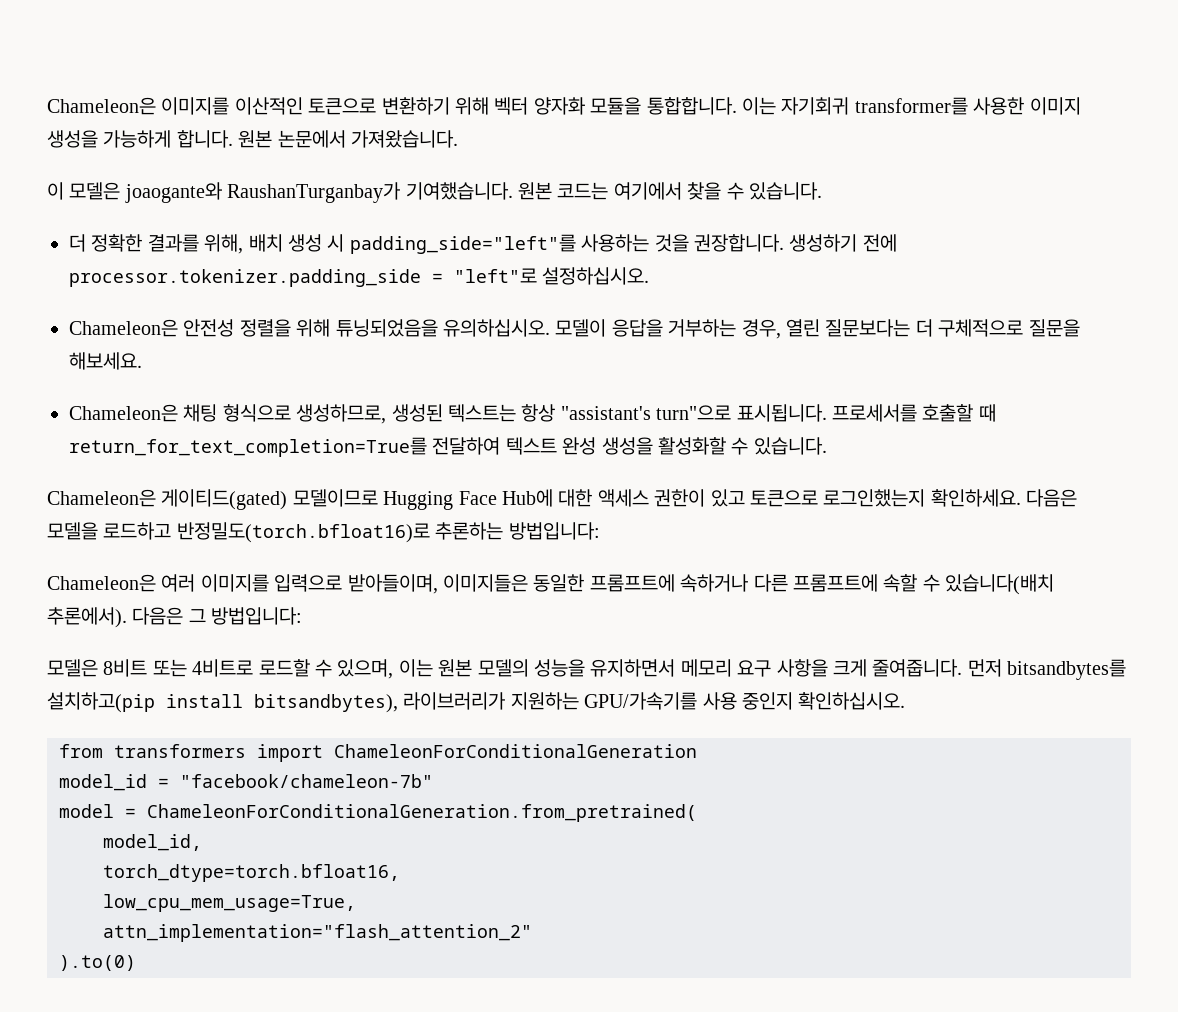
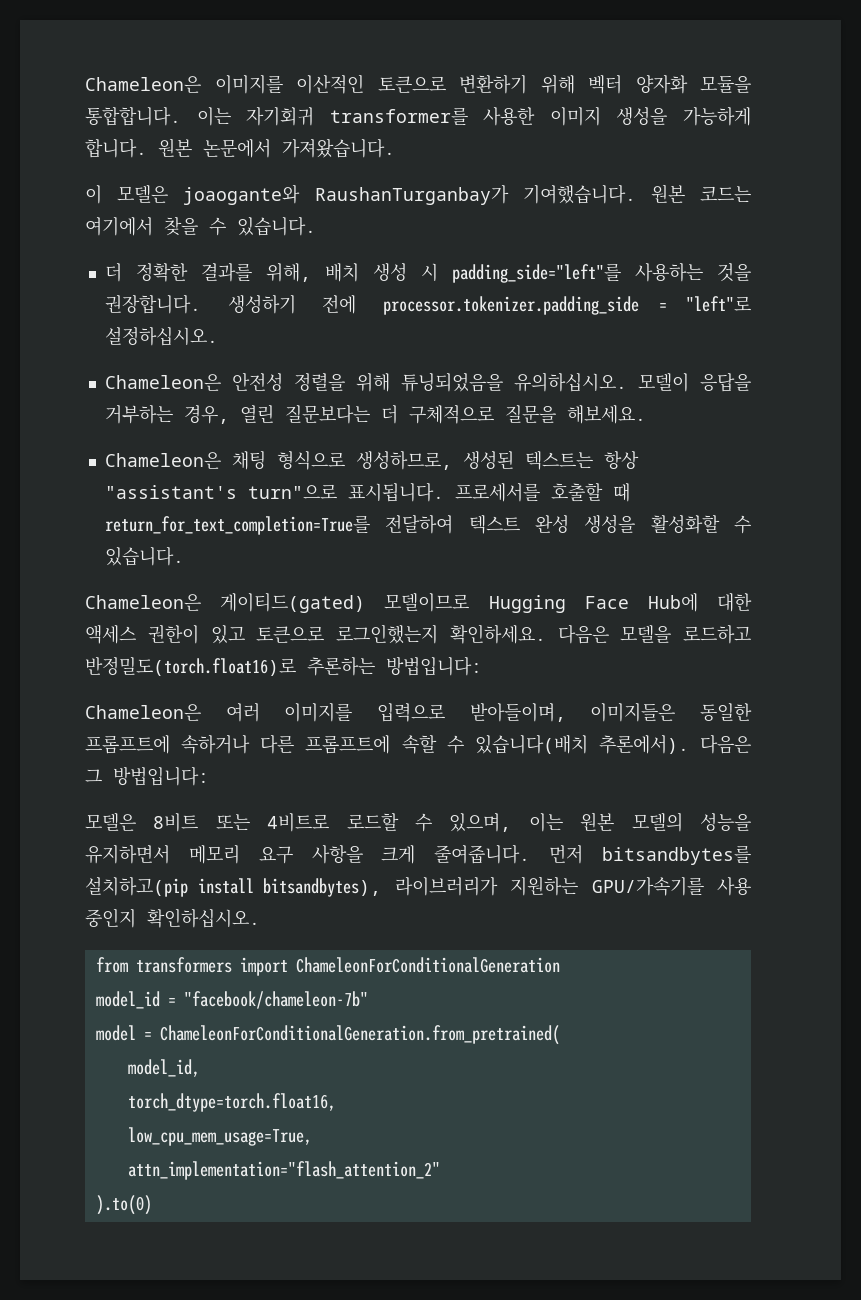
[176,522,430,543] 반정밀도(torch.bfloat16)로 -> [85,657,296,676] 반정밀도(torch.float16)로
[103,864,400,882] torch_dtype=torch.bfloat16, -> [127,1093,336,1112] torch_dtype=torch.float16,

